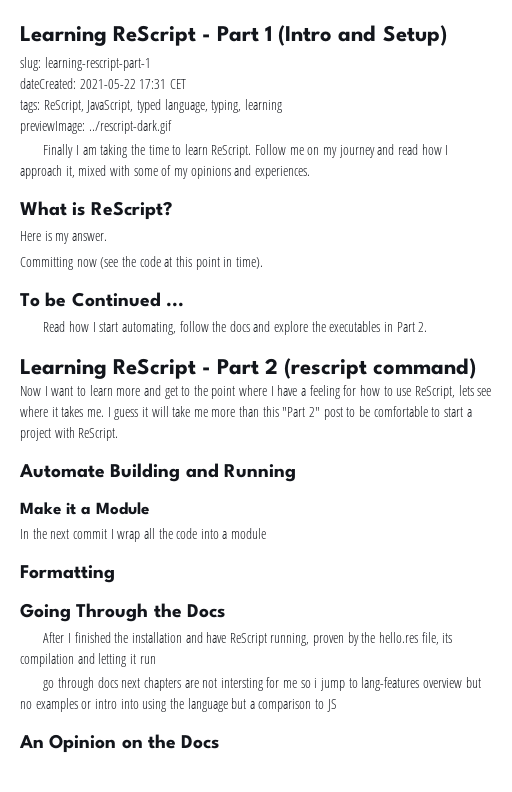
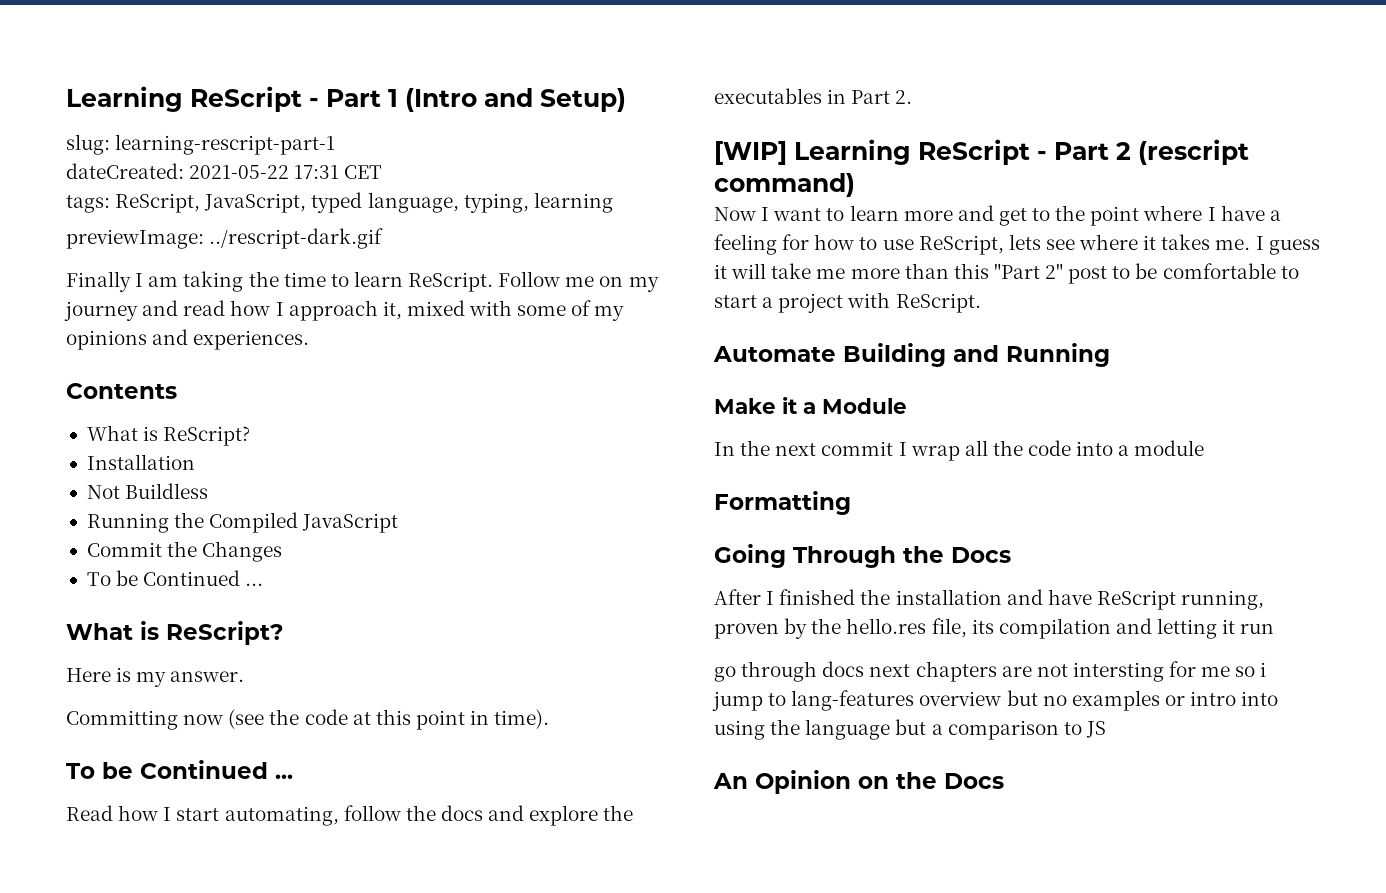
(310, 172) none -> [66,383,177,399] [86,425,251,446] [86,454,195,470] [86,483,209,499] [86,512,399,533] [86,541,283,562] [86,570,264,586] // Contents // What is ReScript? // Installation // Not Buildless // Running the Compiled JavaScript // Commit the Changes // To be Continued ...
(428, 327) none -> [714,141,787,165] [WIP]

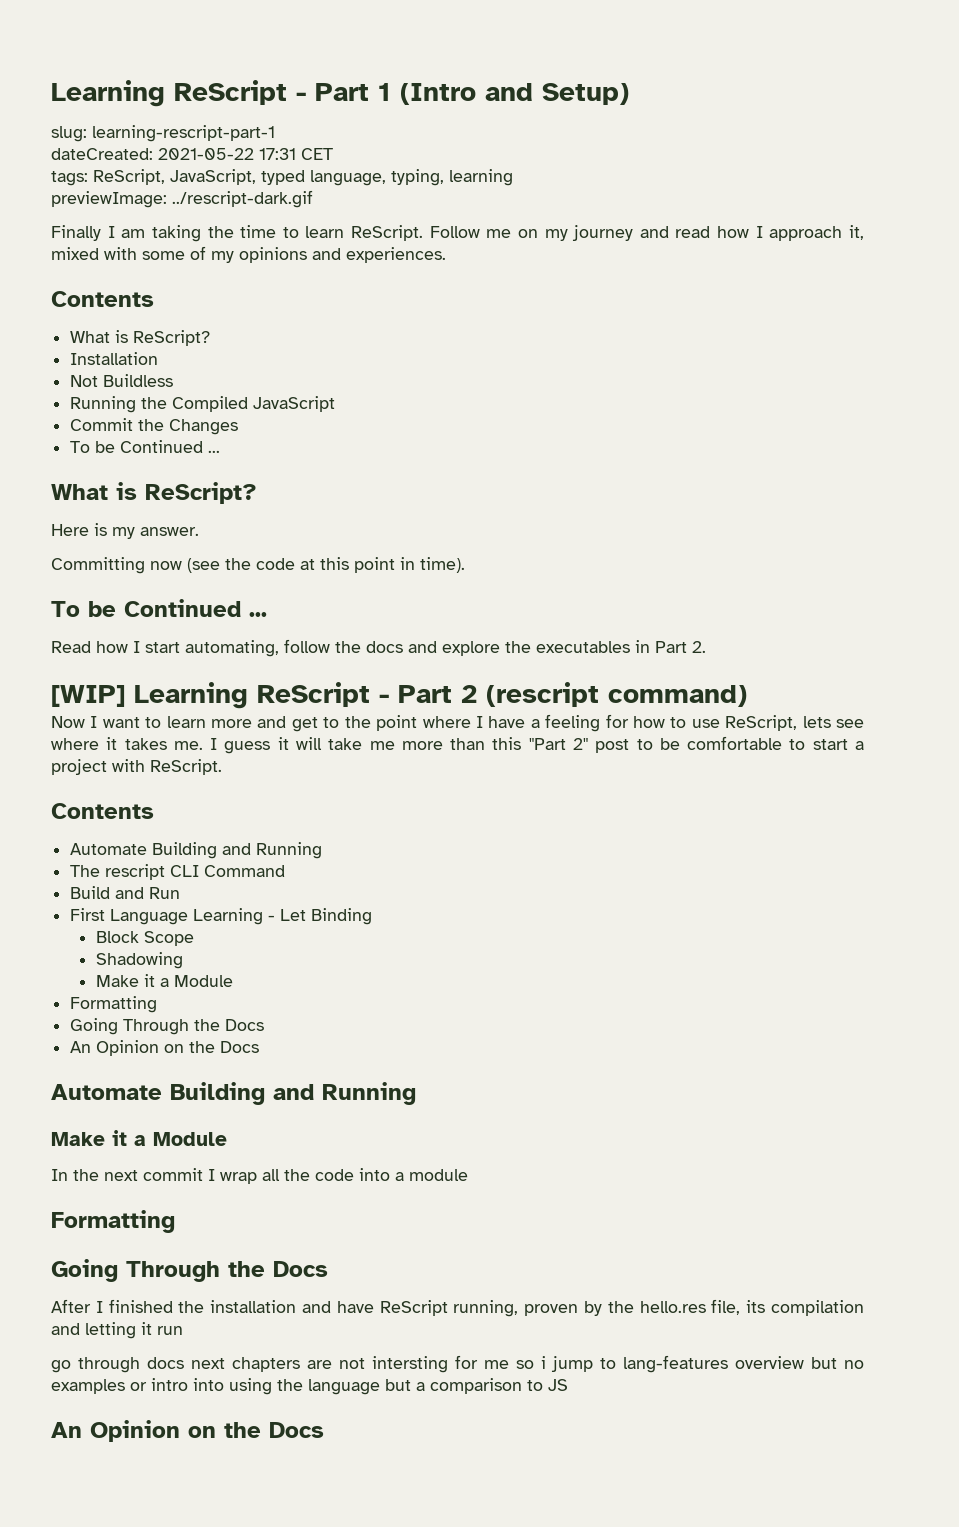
(981, 303) none -> [51,803,154,819] [70,842,323,859] [70,864,286,880] [70,886,181,899] [70,908,373,925] [95,931,194,946] [95,952,183,969] [95,974,233,987] [70,996,158,1013] [70,1018,265,1035] [70,1040,260,1056] // Contents // Automate Building and Running // The rescript CLI Command // Build and Run // First Language Learning - Let Binding // Block Scope // Shadowing // Make it a Module // Formatting // Going Through the Docs // An Opinion on the Docs

